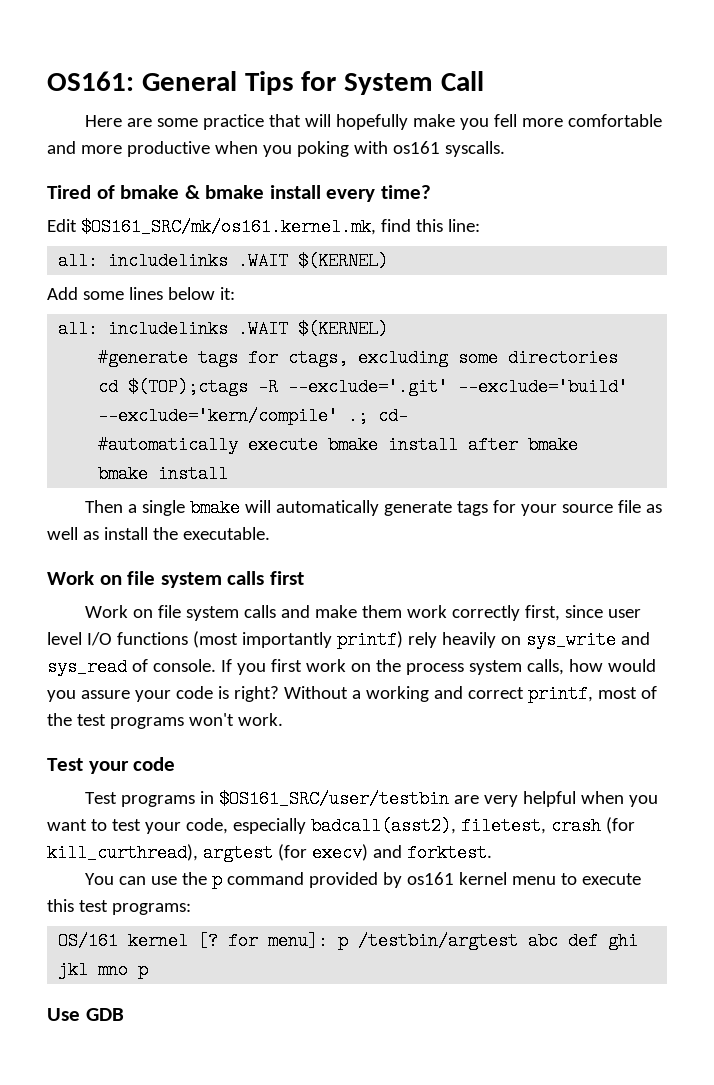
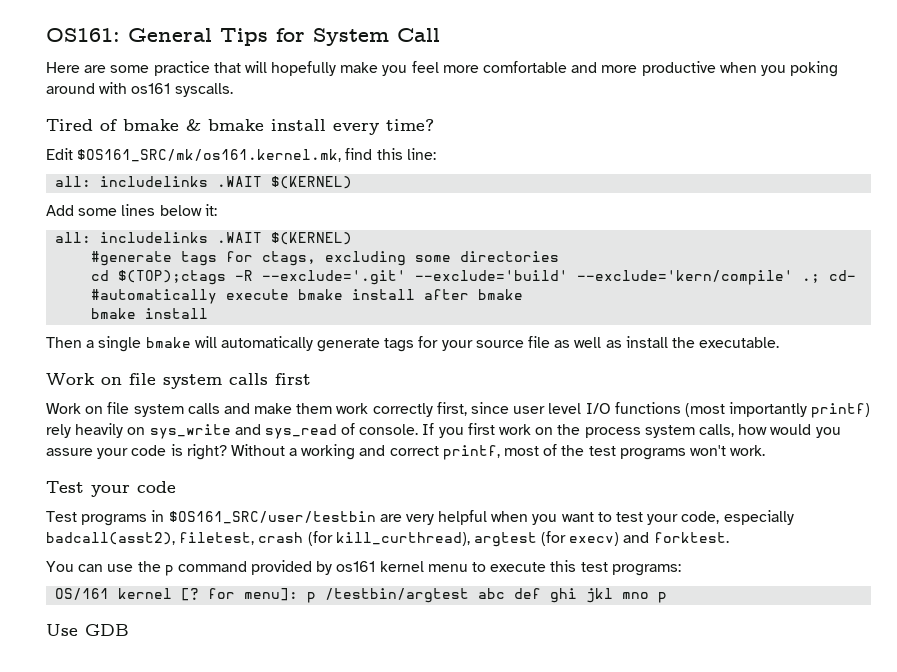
[493,114,517,127] fell -> [411,61,439,73] feel
(349, 149) none -> [46,83,95,94] around

